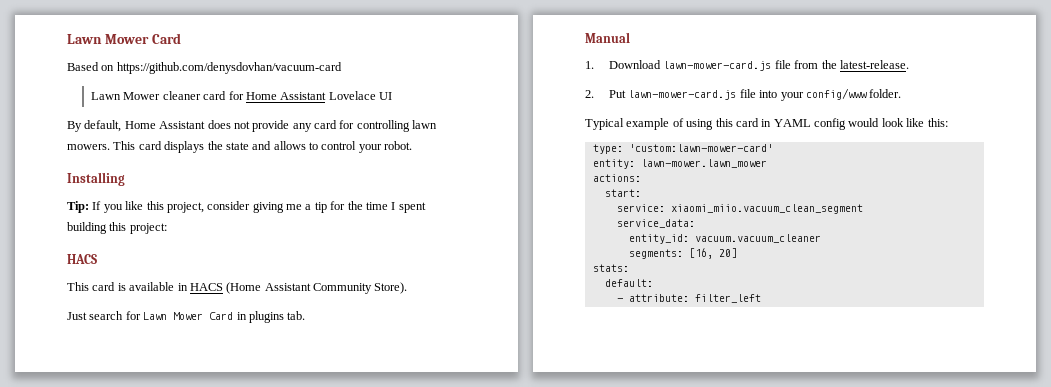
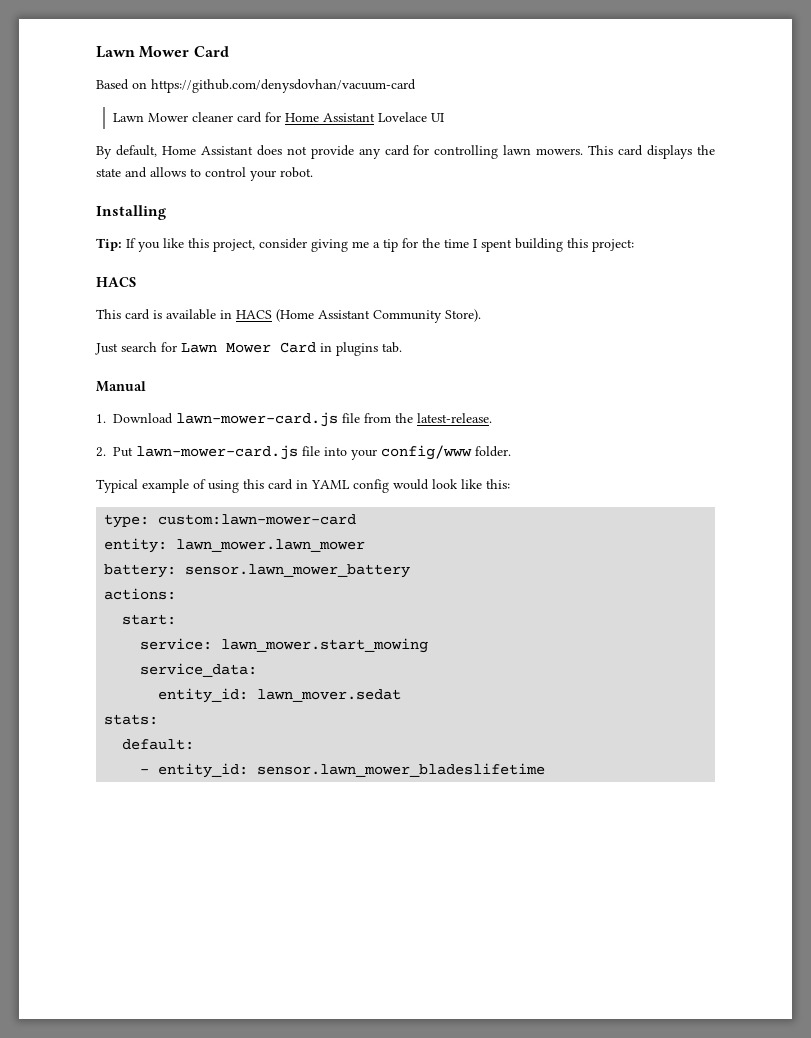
[628,144,773,152] 'custom:lawn-mower-card' -> [158,514,357,525] custom:lawn-mower-card
[640,159,767,168] lawn-mower.lawn_mower -> [176,539,366,552] [104,564,411,578] lawn_mower.lawn_mower // battery: sensor.lawn_mower_battery
[670,204,863,214] xiaomi_miio.vacuum_clean_segment -> [221,638,429,653] lawn_mower.start_mowing
[694,234,821,243] [628,248,737,259] vacuum.vacuum_cleaner // segments: [16, 20] -> [257,689,402,702] lawn_mover.sedat
[628,294,761,303] attribute: filter_left -> [158,763,546,778] entity_id: sensor.lawn_mower_bladeslifetime

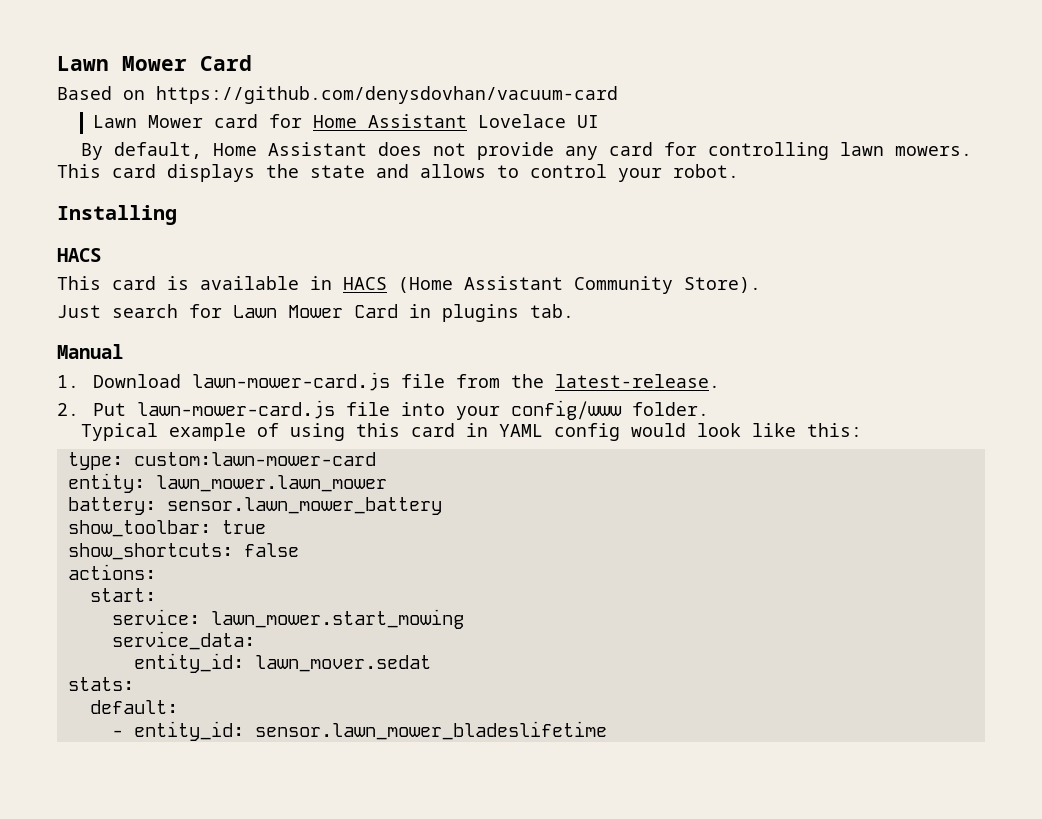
[192,112,234,122] cleaner -> (203, 121) none
[96,238,634,252] // Tip: If you like this project, consider giving me a tip for the time I spent building this project: -> (177, 215) none
(411, 571) none -> [67,520,266,537] [67,543,299,560] // show_toolbar: true // show_shortcuts: false

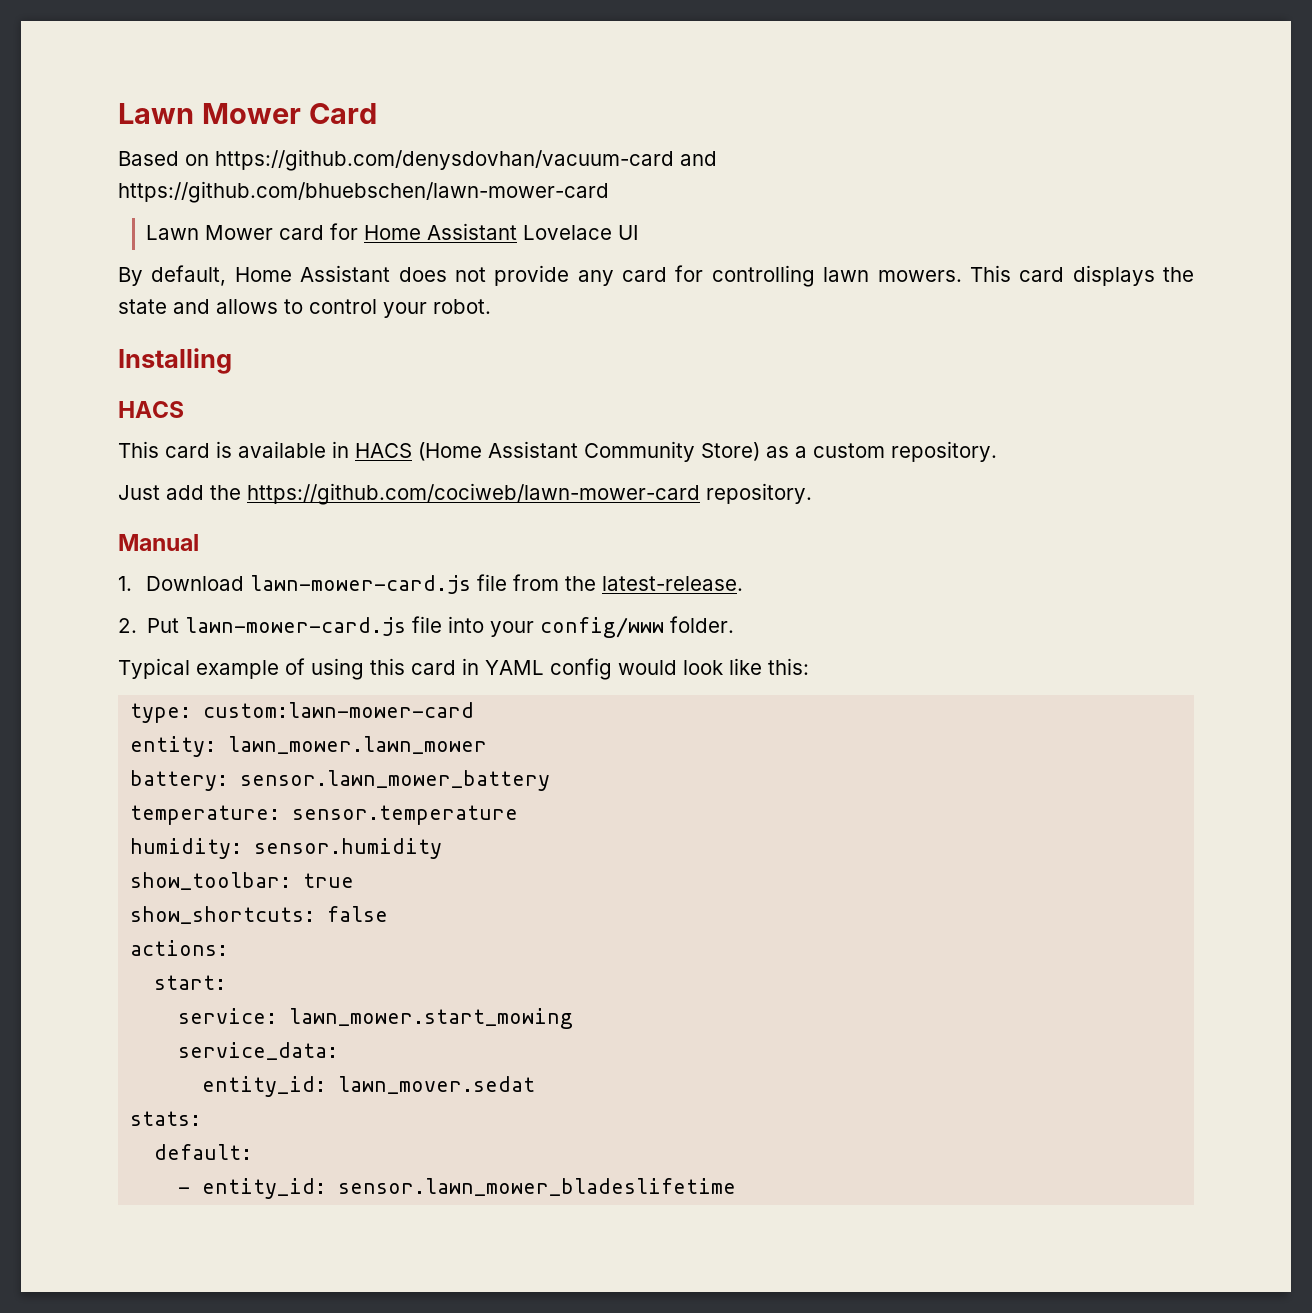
(618, 95) none -> [680,151,717,166] [118,181,609,203] and https://github.com/bhuebschen/lawn-mower-card
[684,277,761,293] [57,304,574,322] Store). // Just search for Lawn Mower Card in plugins tab. -> [701,441,997,462] [118,483,812,505] Store) as a custom repository. // Just add the https://github.com/cociweb/lawn-mower-card repository.
(442, 506) none -> [130,805,519,825] [130,838,443,859] // temperature: sensor.temperature // humidity: sensor.humidity

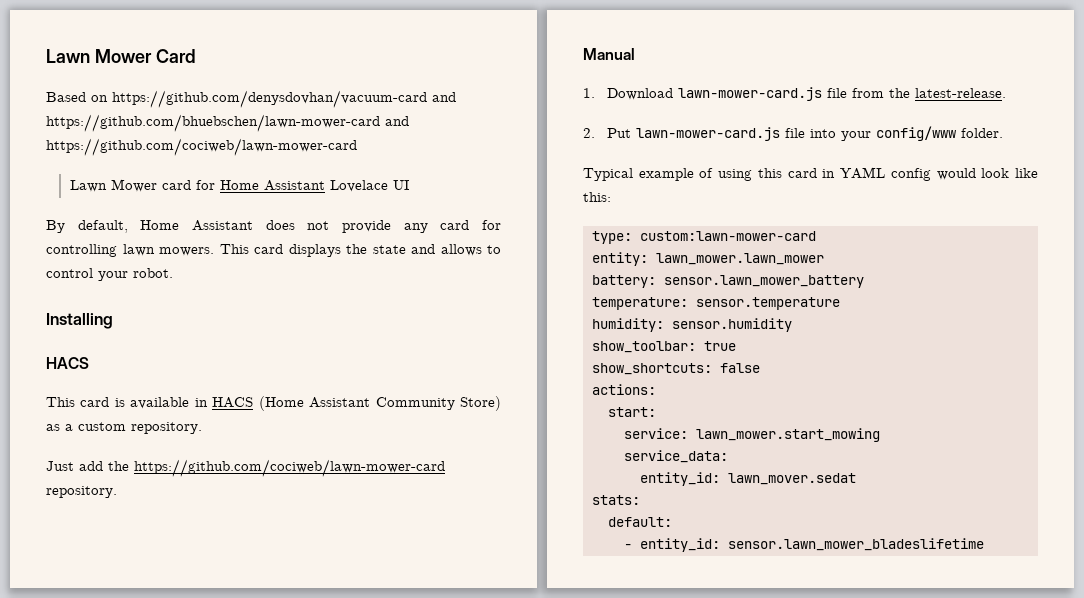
(609, 192) none -> [385,116,409,126] [46,138,357,156] and https://github.com/cociweb/lawn-mower-card

